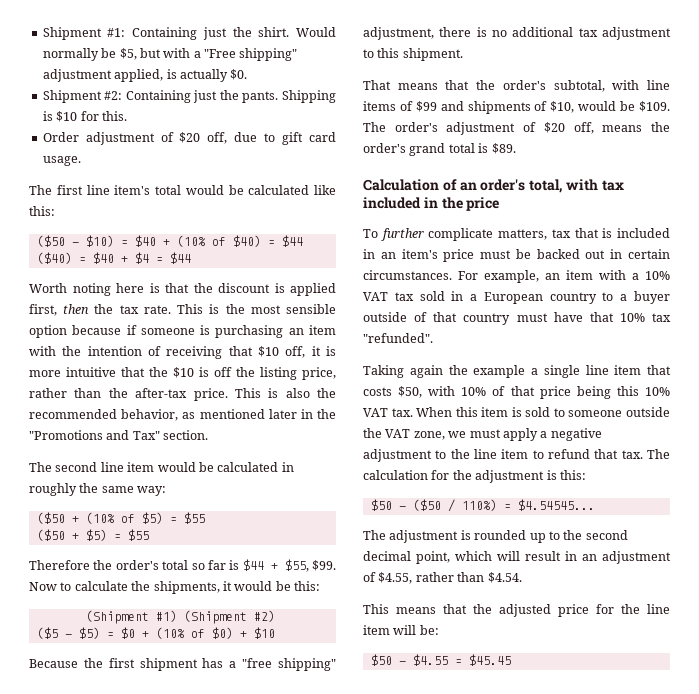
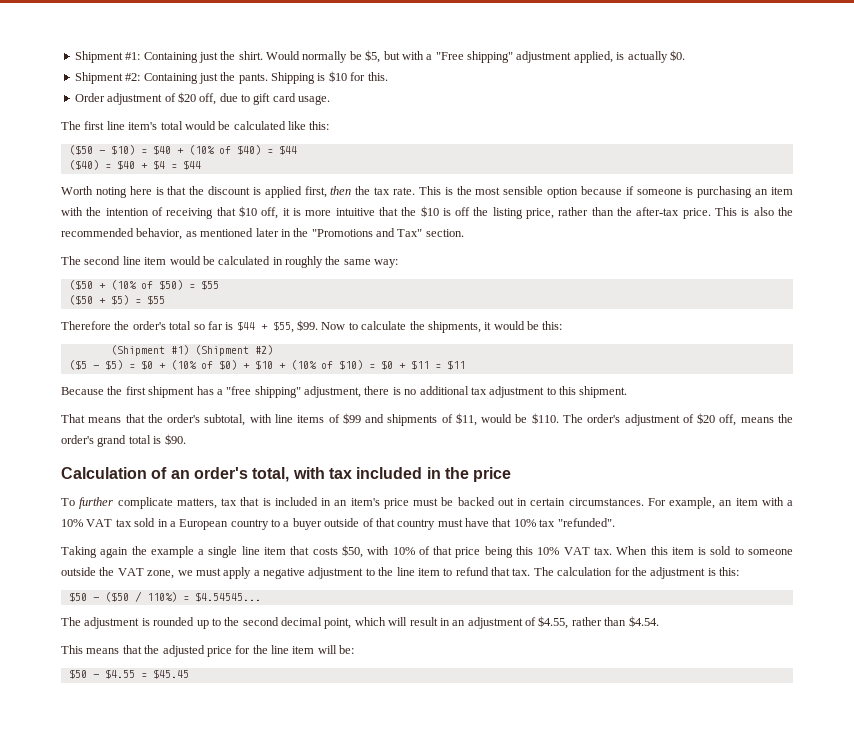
[141,512,163,524] $5) -> [158,280,183,290] $50)
(275, 633) none -> [278,360,465,370] + (10% of $10) = $0 + $11 = $11
[550,101,670,113] $10, would be $109. -> [455,413,559,426] $11, would be $110.
[491,143,516,154] $89. -> [164,434,186,445] $90.

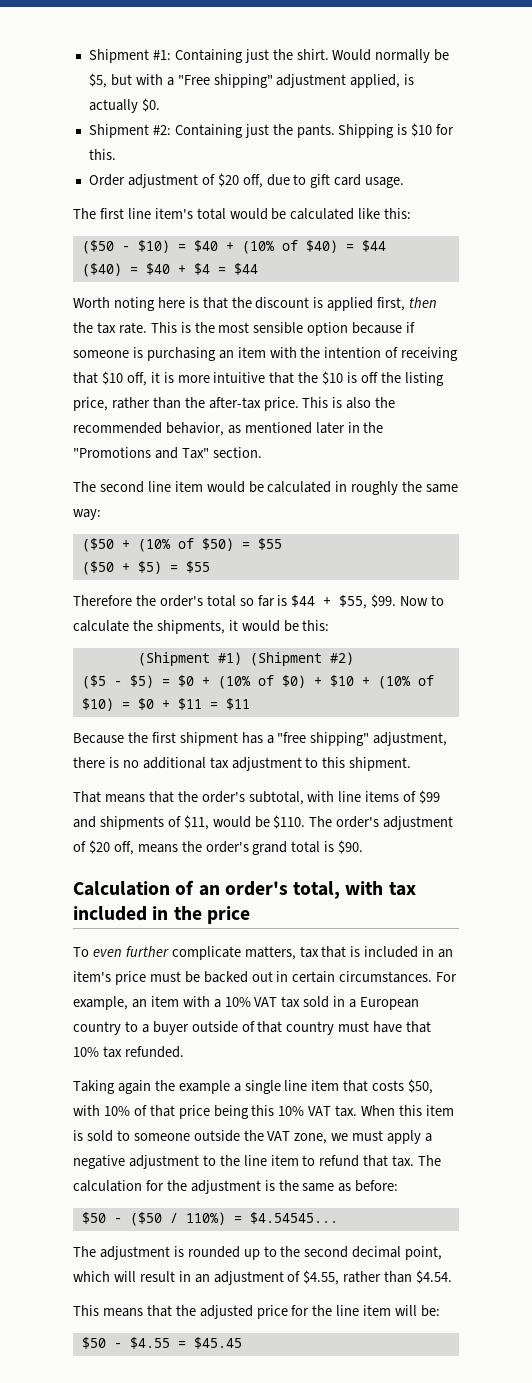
(75, 502) none -> [92,949,122,957] even
[557,518,615,527] "refunded". -> [124,1046,184,1058] refunded.
[719,567,739,576] this: -> [278,1180,399,1192] the same as before:

